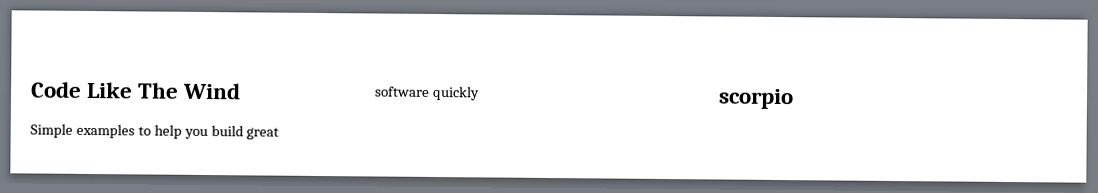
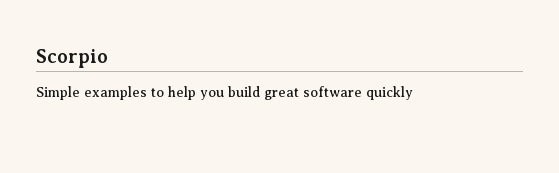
[30,81,242,100] Code Like The Wind -> [36,49,108,68] Scorpio
[718,88,794,110] // scorpio -> (413, 93) none

